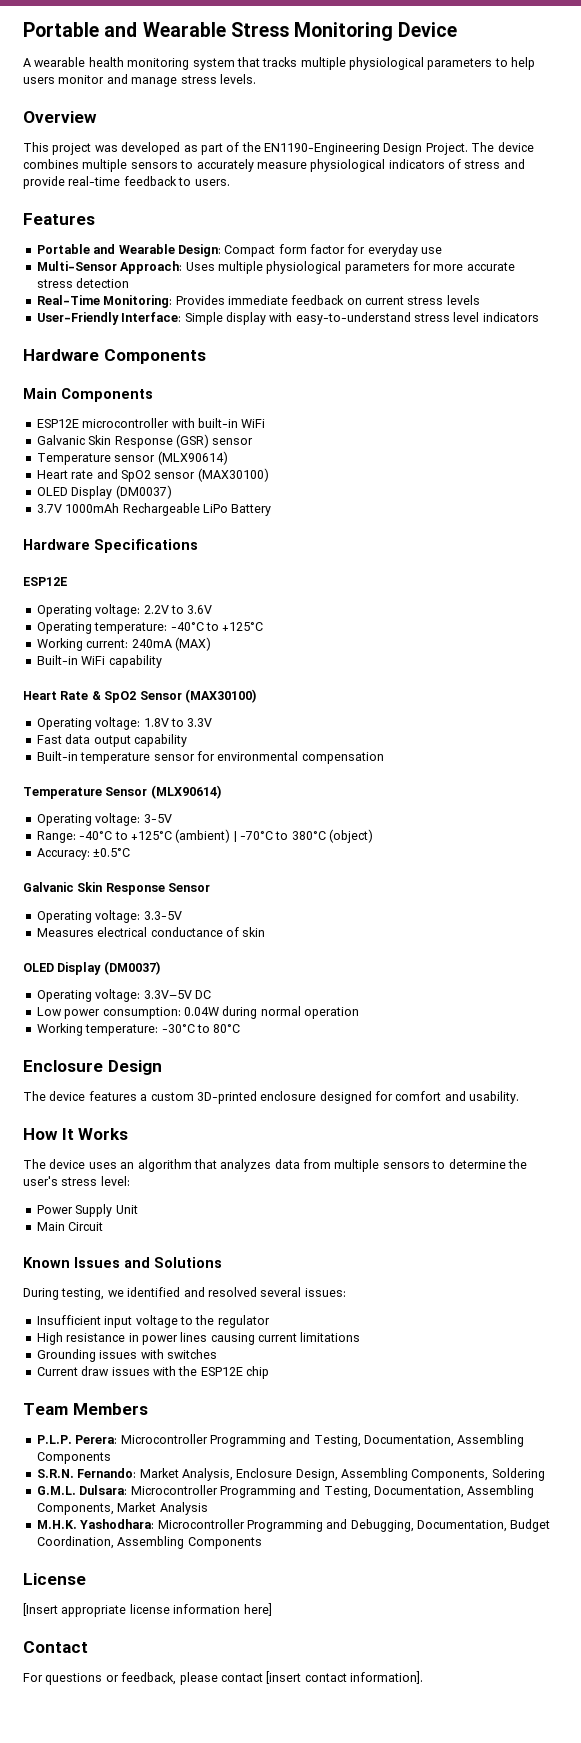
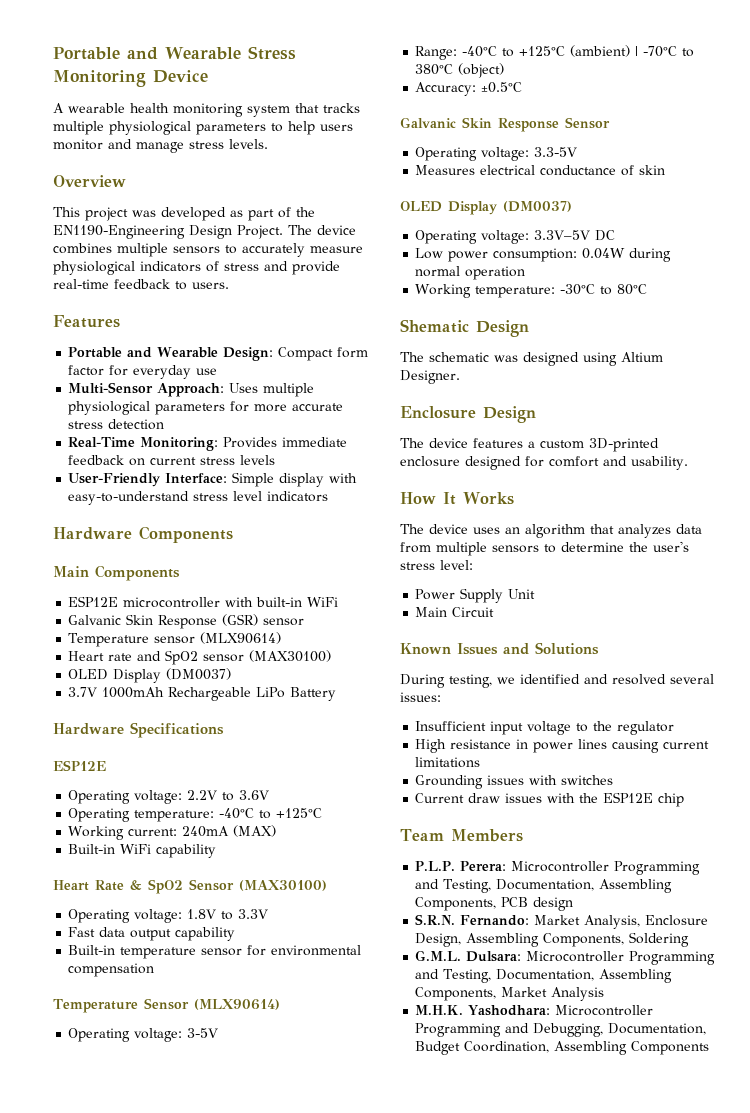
(241, 1028) none -> [400,319,529,337] [400,352,663,366] [400,370,460,384] // Shematic Design // The schematic was designed using Altium Designer.
[36,1452,111,1464] Components -> [415,897,574,911] Components, PCB design
[23,1573,86,1585] [23,1603,272,1617] [23,1641,88,1653] [23,1671,423,1685] // License // [Insert appropriate license information here] // Contact // For questions or feedback, please contact [insert contact information]. -> (710, 1048) none

